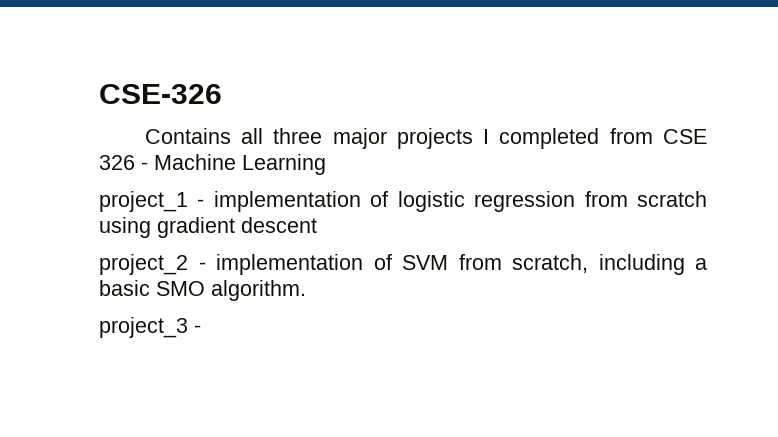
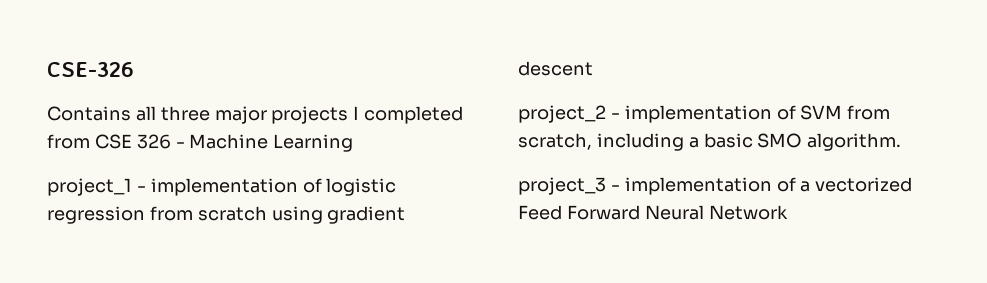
(201, 329) none -> [624,177,913,195] [518,205,788,220] implementation of a vectorized Feed Forward Neural Network

